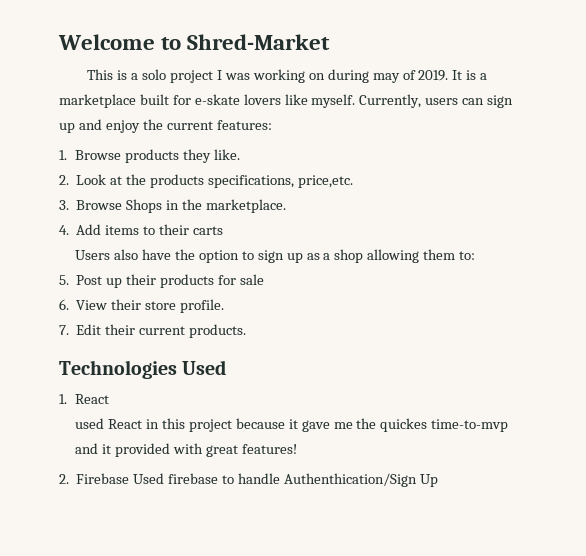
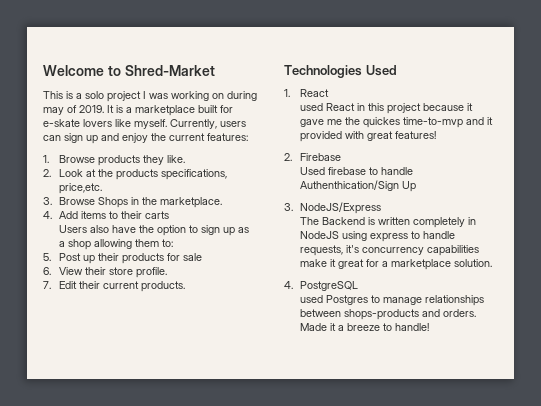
(130, 478) none -> (341, 157) //
(438, 480) none -> [284,202,381,214] [299,217,476,228] [299,231,455,242] [299,245,479,256] [299,259,492,270] [284,281,358,291] [299,295,484,306] [299,309,476,320] [299,323,429,331] // 3. NodeJS/Express // The Backend is written completely in NodeJS using express to handle requests, it's concurrency capabilities make it great for a marketplace solution. // 4. PostgreSQL // used Postgres to manage relationships between shops-products and orders. Made it a breeze to handle!

